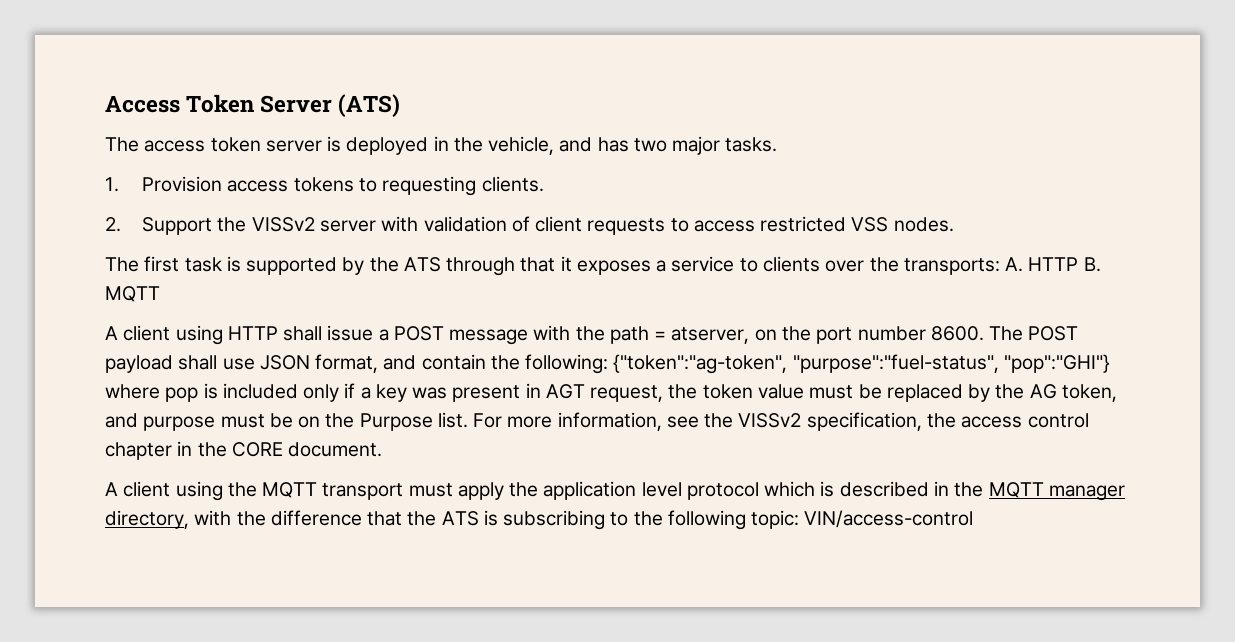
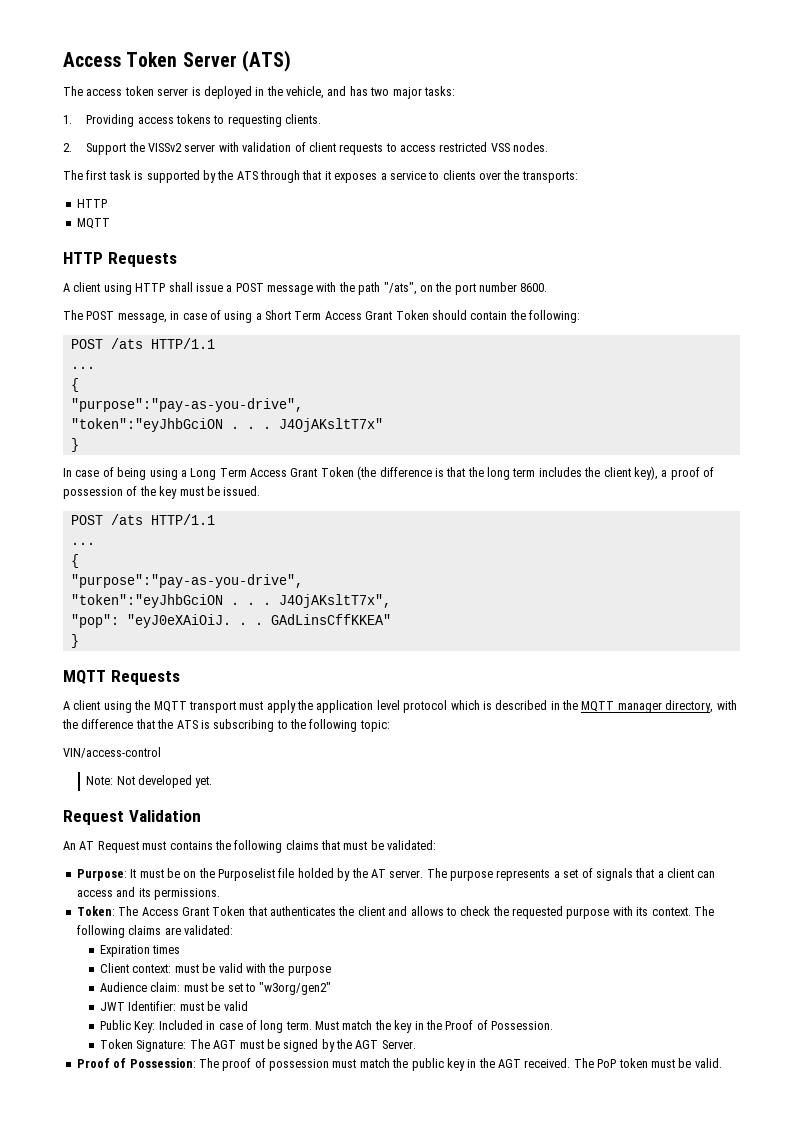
[725,137,778,152] tasks. -> [423,86,455,96] tasks:
[142,176,223,192] Provision -> [86,114,135,127] Providing
[1005,257,1101,272] [105,286,160,302] A. HTTP B. MQTT -> [76,199,107,208] [76,218,110,229] [63,252,177,267] // HTTP // MQTT // HTTP Requests
[654,327,750,344] = atserver, -> [383,282,417,295] "/ats",
(984, 333) none -> (548, 287) //
[105,354,1110,374] [105,383,1117,402] [105,412,1089,431] [105,441,383,460] payload shall use JSON format, and contain the following: {"token":"ag-token", "purpose":"fuel-status", "pop":"GHI"} where pop is included only if a key was present in AGT request, the token value must be replaced by the AG token, and purpose must be on the Purpose list. For more information, see the VISSv2 specification, the access control chapter in the CORE document. -> [117,310,580,323] [70,338,215,349] [70,366,95,369] [70,378,79,392] [70,398,303,412] [70,418,383,432] [70,438,79,452] [63,466,714,480] [63,486,261,499] [70,514,215,525] [70,542,95,545] [70,554,79,568] [70,574,303,588] [70,594,391,608] [70,614,391,628] [70,634,79,648] [63,670,180,685] message, in case of using a Short Term Access Grant Token should contain the following: // POST /ats HTTP/1.1 // ... // { // "purpose":"pay-as-you-drive", // "token":"eyJhbGciON . . . J4OjAKsltT7x" // } // In case of being using a Long Term Access Grant Token (the difference is that the long term includes the client key), a proof of possession of the key must be issued. // POST /ats HTTP/1.1 // ... // { // "purpose":"pay-as-you-drive", // "token":"eyJhbGciON . . . J4OjAKsltT7x", // "pop": "eyJ0eXAiOiJ. . . GAdLinsCffKKEA" // } // MQTT Requests
(800, 519) none -> (390, 726) //
(974, 519) none -> [86,775,213,788] [63,810,201,825] [63,840,437,853] [76,868,716,881] [76,887,220,900] [76,906,714,919] [76,925,233,938] [100,945,181,957] [100,963,331,976] [100,982,332,995] [100,1001,248,1011] [100,1020,554,1033] [100,1039,416,1052] [76,1058,722,1071] // Note: Not developed yet. // Request Validation // An AT Request must contains the following claims that must be validated: // Purpose: It must be on the Purposelist file holded by the AT server. The purpose represents a set of signals that a client can access and its permissions. // Token: The Access Grant Token that authenticates the client and allows to check the requested purpose with its context. The following claims are validated: // Expiration times // Client context: must be valid with the purpose // Audience claim: must be set to "w3org/gen2" // JWT Identifier: must be valid // Public Key: Included in case of long term. Must match the key in the Proof of Possession. // Token Signature: The AGT must be signed by the AGT Server. // Proof of Possession: The proof of possession must match the public key in the AGT received. The PoP token must be valid.

